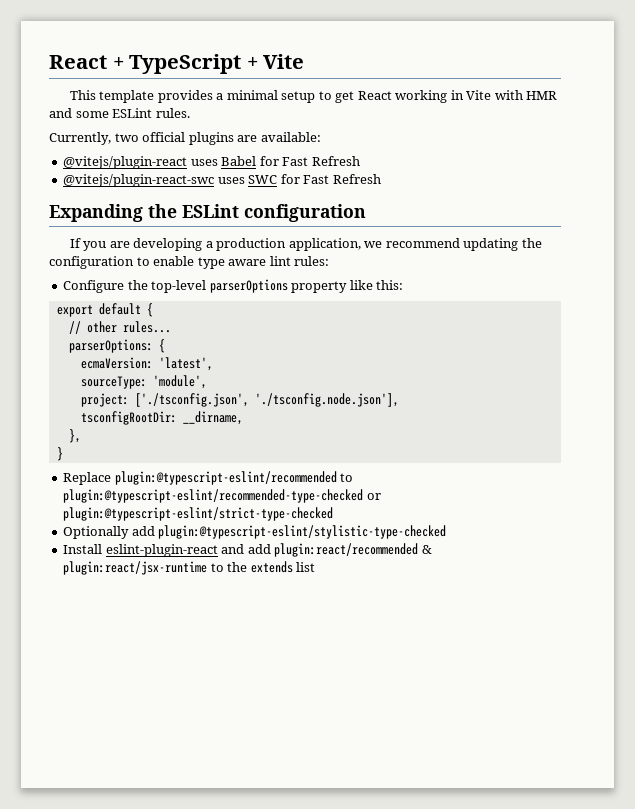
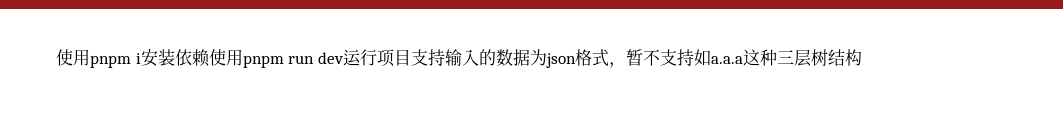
[49,54,305,74] [69,90,558,103] [49,108,190,118] [49,132,321,145] [63,156,360,169] [63,174,381,187] [49,204,366,222] [69,238,542,251] [49,256,330,269] [63,279,404,293] [56,303,153,317] [68,321,171,334] [68,339,165,353] [80,357,213,371] [80,375,207,389] [80,393,399,407] [80,411,243,425] [68,429,81,443] [56,447,63,461] [63,471,354,485] [63,489,381,503] [63,507,334,521] [63,525,447,539] [63,543,432,557] [63,561,316,575] React + TypeScript + Vite // This template provides a minimal setup to get React working in Vite with HMR and some ESLint rules. // Currently, two official plugins are available: // @vitejs/plugin-react uses Babel for Fast Refresh // @vitejs/plugin-react-swc uses SWC for Fast Refresh // Expanding the ESLint configuration // If you are developing a production application, we recommend updating the configuration to enable type aware lint rules: // Configure the top-level parserOptions property like this: // export default { // // other rules... // parserOptions: { // ecmaVersion: 'latest', // sourceType: 'module', // project: ['./tsconfig.json', './tsconfig.node.json'], // tsconfigRootDir: __dirname, // }, // } // Replace plugin:@typescript-eslint/recommended to plugin:@typescript-eslint/recommended-type-checked or plugin:@typescript-eslint/strict-type-checked // Optionally add plugin:@typescript-eslint/stylistic-type-checked // Install eslint-plugin-react and add plugin:react/recommended & plugin:react/jsx-runtime to the extends list -> [56,49,862,68] 使用pnpm i安装依赖使用pnpm run dev运行项目支持输入的数据为json格式，暂不支持如a.a.a这种三层树结构

